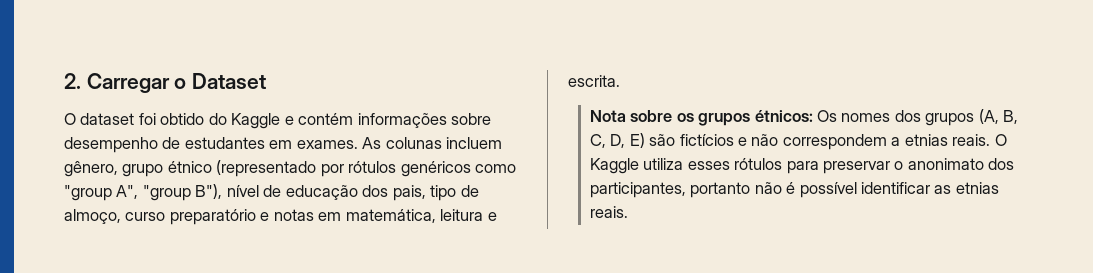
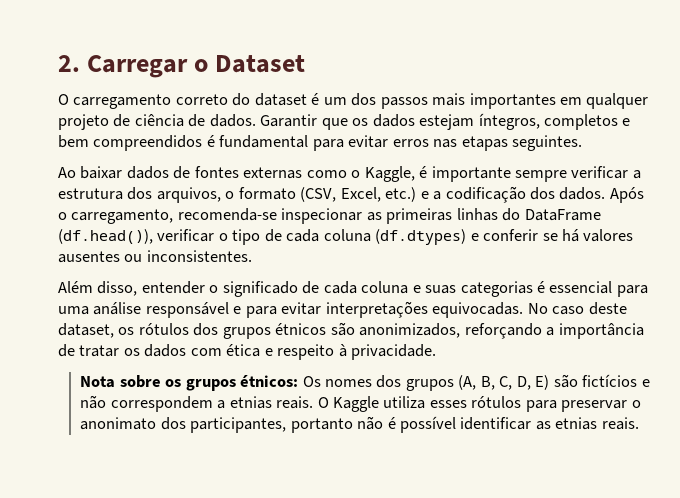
[80,113,492,129] [64,137,503,153] [64,160,517,177] [64,184,479,201] [64,209,497,225] [568,75,620,87] dataset foi obtido do Kaggle e contém informações sobre desempenho de estudantes em exames. As colunas incluem gênero, grupo étnico (representado por rótulos genéricos como "group A", "group B"), nível de educação dos pais, tipo de almoço, curso preparatório e notas em matemática, leitura e escrita. -> [73,93,649,109] [58,113,631,130] [58,135,583,151] [58,166,641,182] [58,186,644,203] [58,208,601,224] [58,229,634,245] [58,250,252,263] [58,281,648,297] [58,301,627,318] [58,322,644,339] [58,344,437,360] carregamento correto do dataset é um dos passos mais importantes em qualquer projeto de ciência de dados. Garantir que os dados estejam íntegros, completos e bem compreendidos é fundamental para evitar erros nas etapas seguintes. // Ao baixar dados de fontes externas como o Kaggle, é importante sempre verificar a estrutura dos arquivos, o formato (CSV, Excel, etc.) e a codificação dos dados. Após o carregamento, recomenda-se inspecionar as primeiras linhas do DataFrame (df.head()), verificar o tipo de cada coluna (df.dtypes) e conferir se há valores ausentes ou inconsistentes. // Além disso, entender o significado de cada coluna e suas categorias é essencial para uma análise responsável e para evitar interpretações equivocadas. No caso deste dataset, os rótulos dos grupos étnicos são anonimizados, reforçando a importância de tratar os dados com ética e respeito à privacidade.

